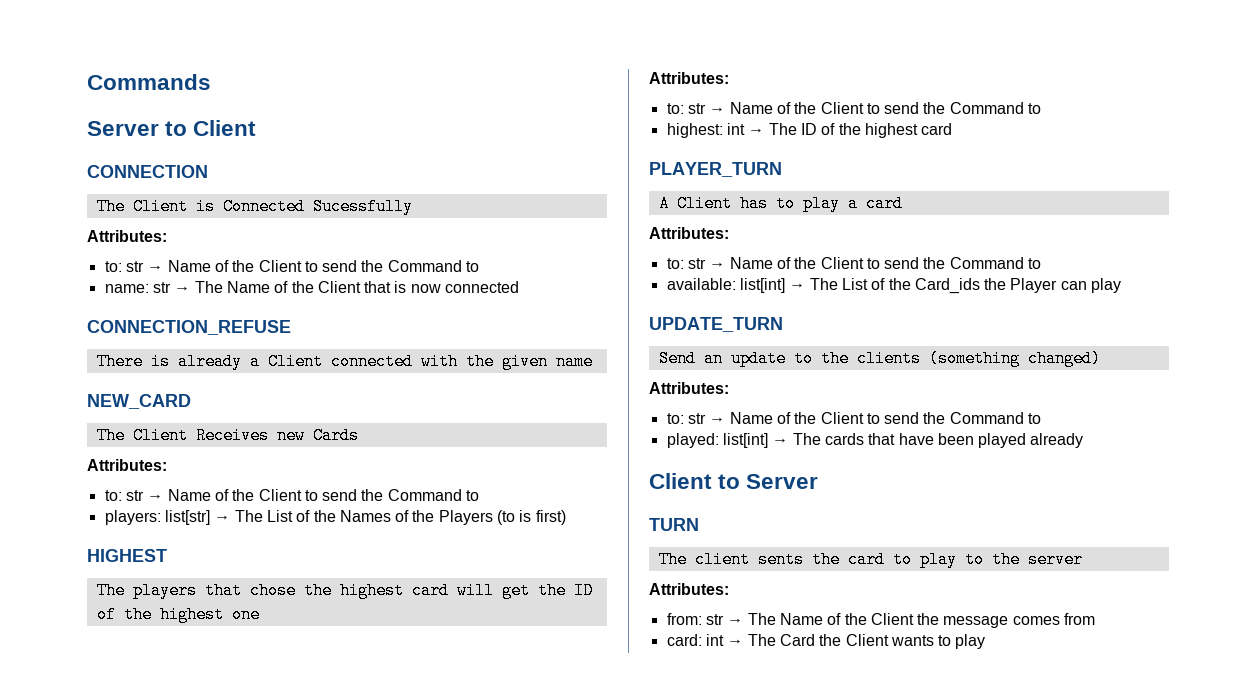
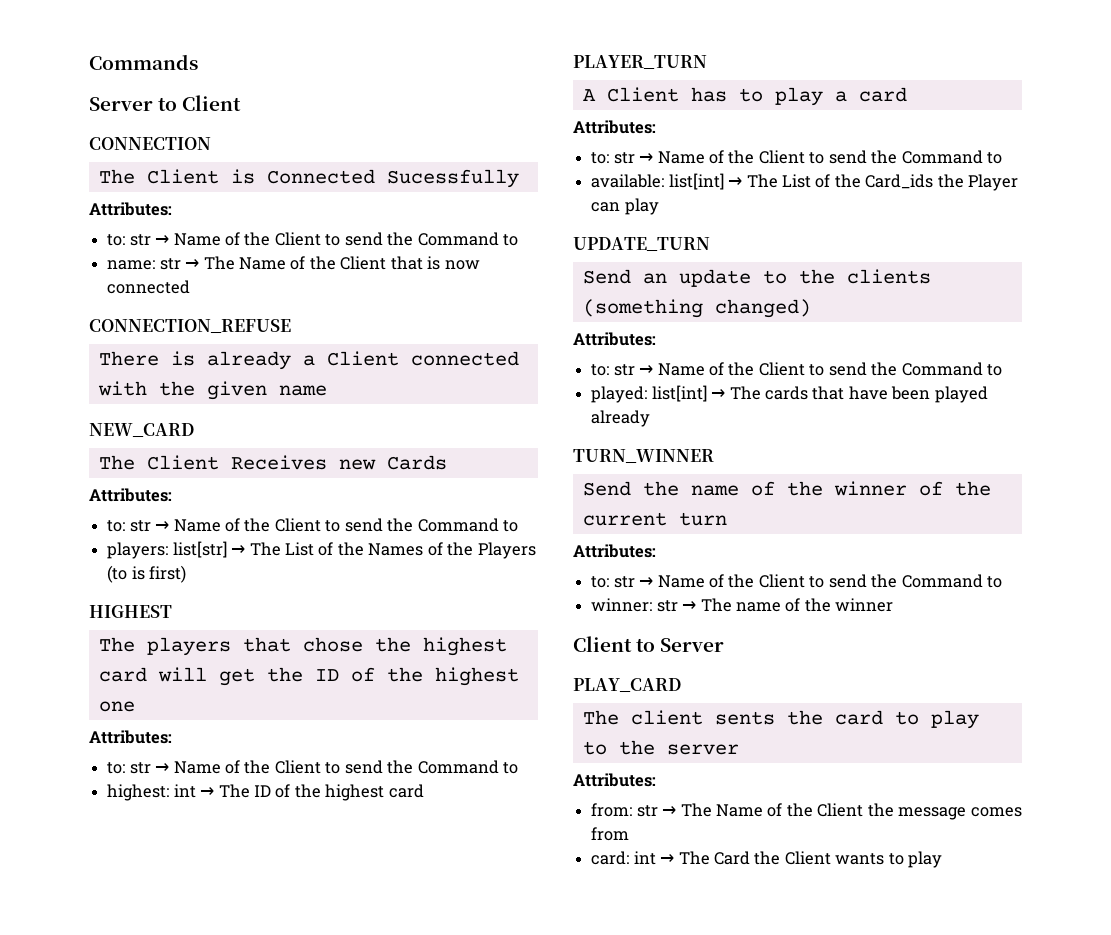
(1084, 440) none -> [573,449,714,464] [582,481,991,496] [582,512,727,526] [573,544,656,558] [591,574,1003,588] [591,598,894,612] // TURN_WINNER // Send the name of the winner of the current turn // Attributes: // to: str → Name of the Client to send the Command to // winner: str → The name of the winner
[649,518,699,531] TURN -> [573,678,681,693] PLAY_CARD

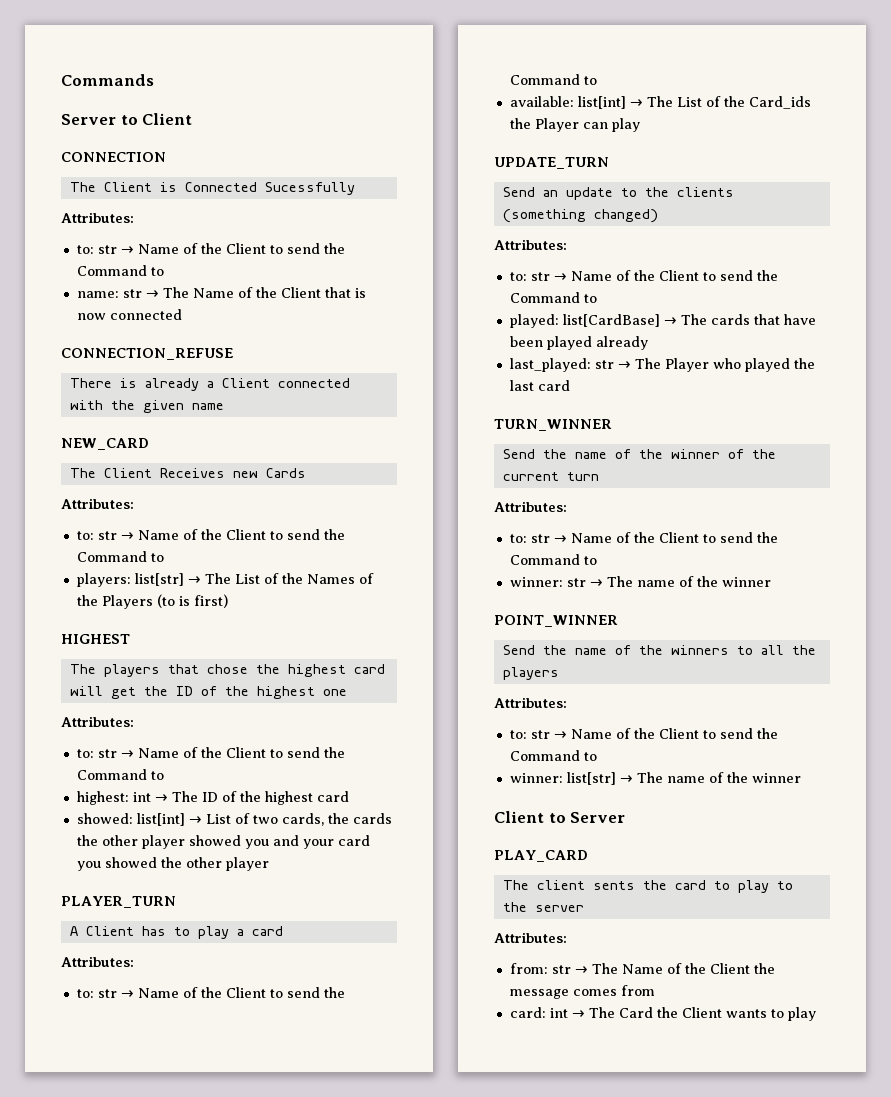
(424, 791) none -> [76,813,392,826] [76,835,370,849] [76,857,269,871] // showed: list[int] → List of two cards, the cards the other player showed you and your card you showed the other player
[651,385,707,402] list[int] -> [562,314,660,327] list[CardBase]
(651, 418) none -> [509,358,815,372] [509,380,570,391] // last_played: str → The Player who played the last card
(894, 605) none -> [494,615,618,627] [502,645,816,655] [502,667,559,680] [494,697,567,708] [509,728,778,739] [509,750,597,761] [509,772,801,785] // POINT_WINNER // Send the name of the winners to all the players // Attributes: // to: str → Name of the Client to send the Command to // winner: list[str] → The name of the winner

